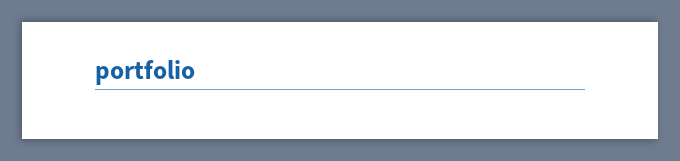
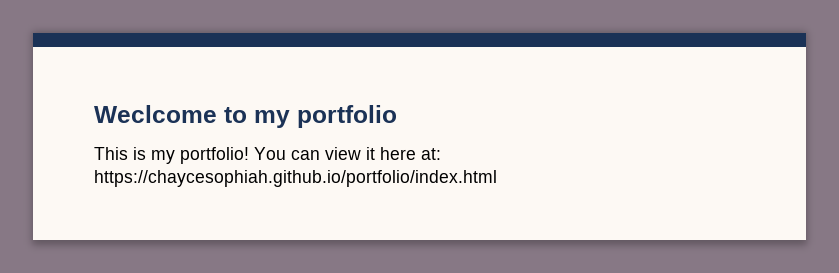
[95,60,195,85] portfolio -> [94,105,397,128] [94,147,441,164] [94,170,497,187] Weclcome to my portfolio // This is my portfolio! You can view it here at: https://chaycesophiah.github.io/portfolio/index.html

